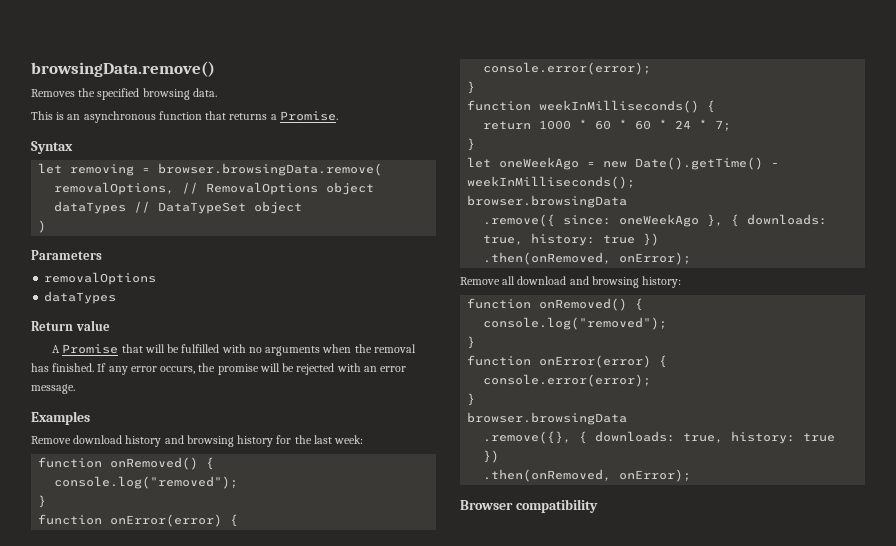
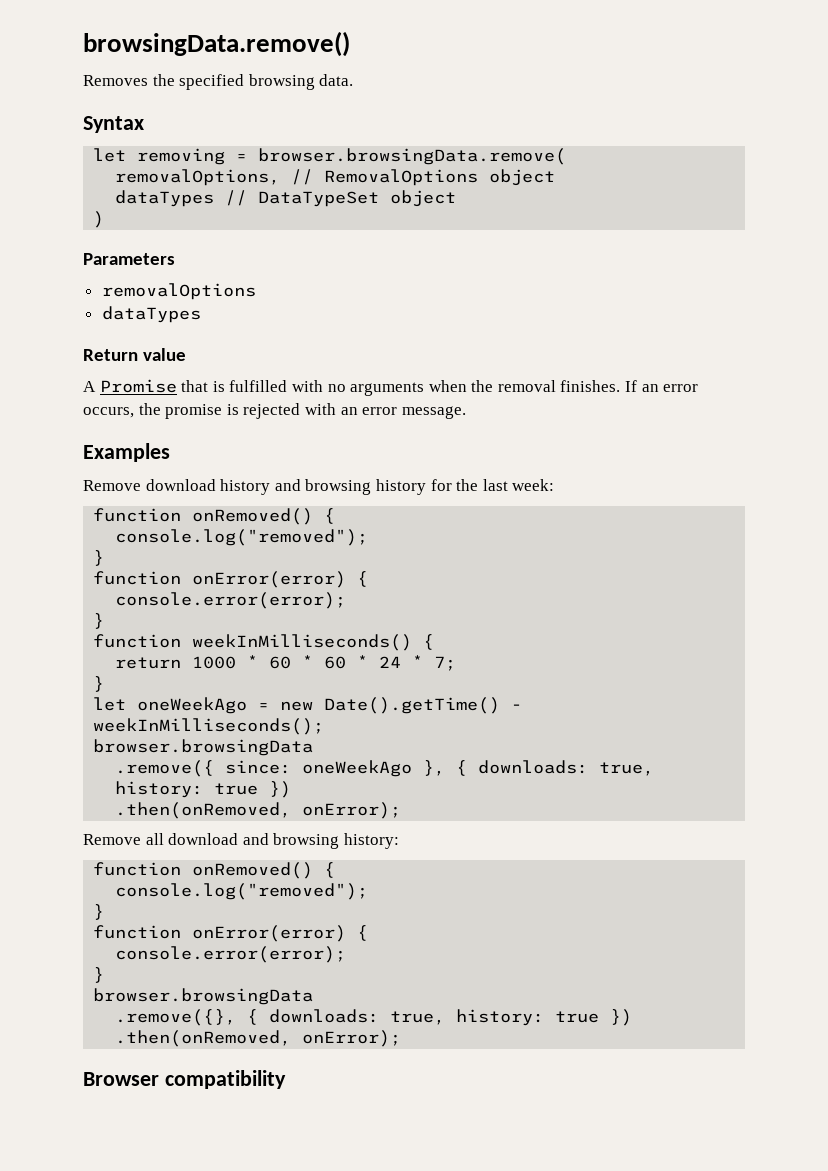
[31,111,338,123] // This is an asynchronous function that returns a Promise. -> (354, 80) none
[144,344,180,353] will be -> [212,381,225,392] is
[31,363,128,375] has finished. If any -> [560,380,659,392] finishes. If an
[259,363,295,372] will be -> [226,404,239,415] is

